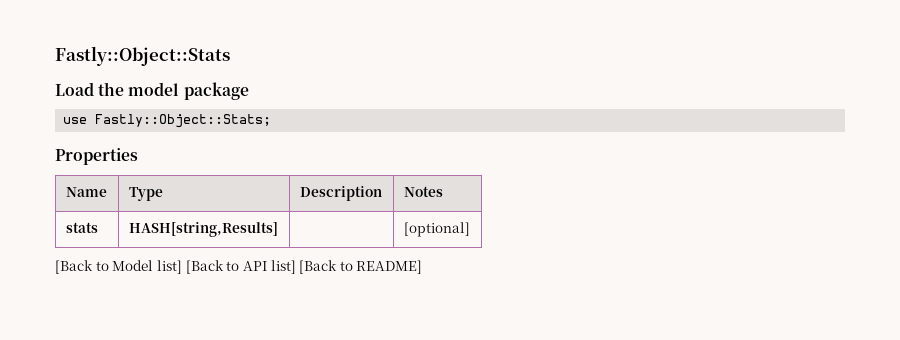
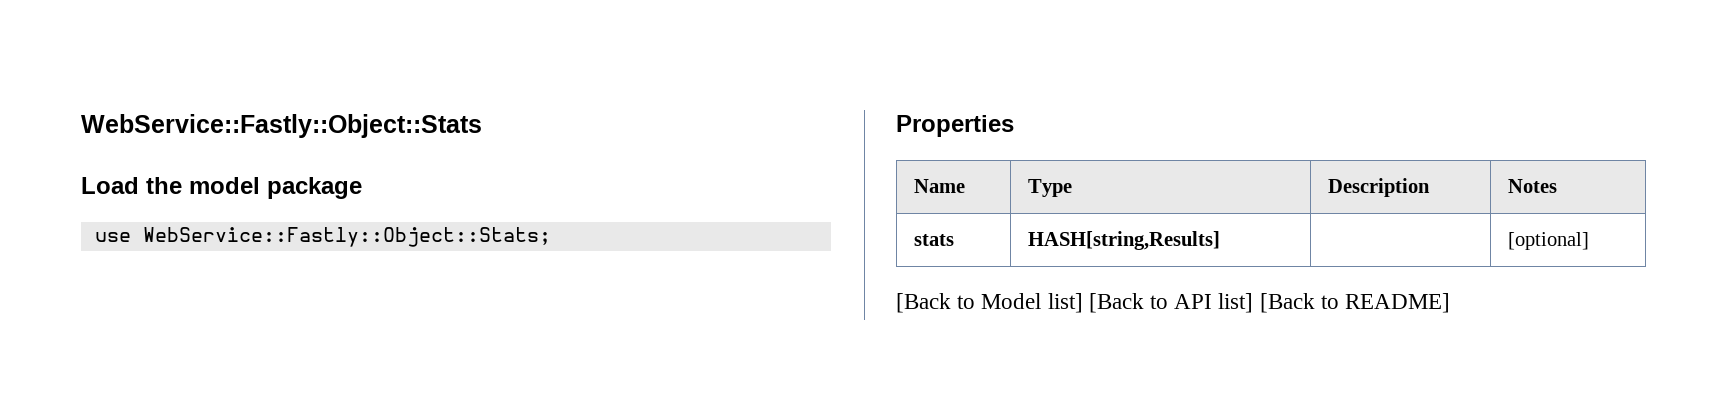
[55,46,230,66] Fastly::Object::Stats -> [81,114,482,138] WebService::Fastly::Object::Stats
[95,114,272,128] Fastly::Object::Stats; -> [142,227,551,247] WebService::Fastly::Object::Stats;

